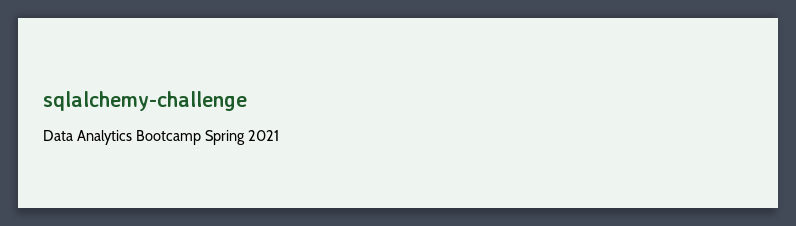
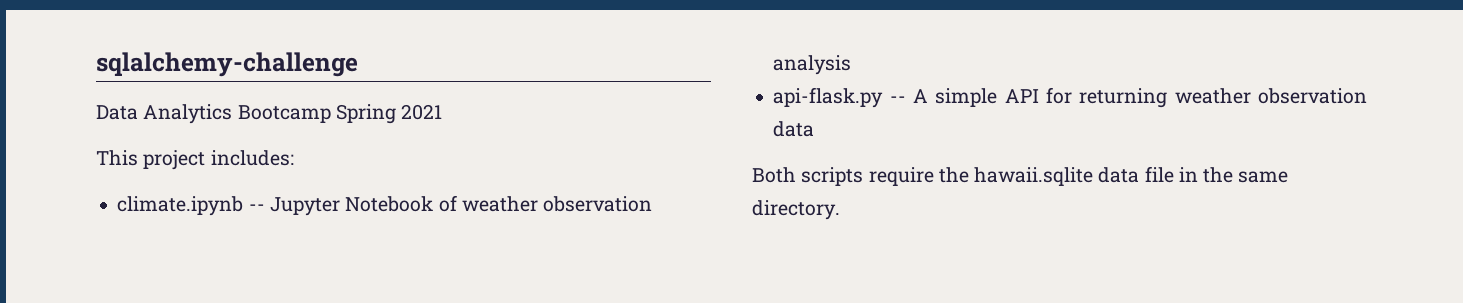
(279, 135) none -> [96,150,294,170] [117,195,653,216] [773,55,852,75] [773,87,1367,108] [773,121,815,137] [752,166,1289,186] [752,200,840,220] // This project includes: // climate.ipynb -- Jupyter Notebook of weather observation analysis // api-flask.py -- A simple API for returning weather observation data // Both scripts require the hawaii.sqlite data file in the same directory.

